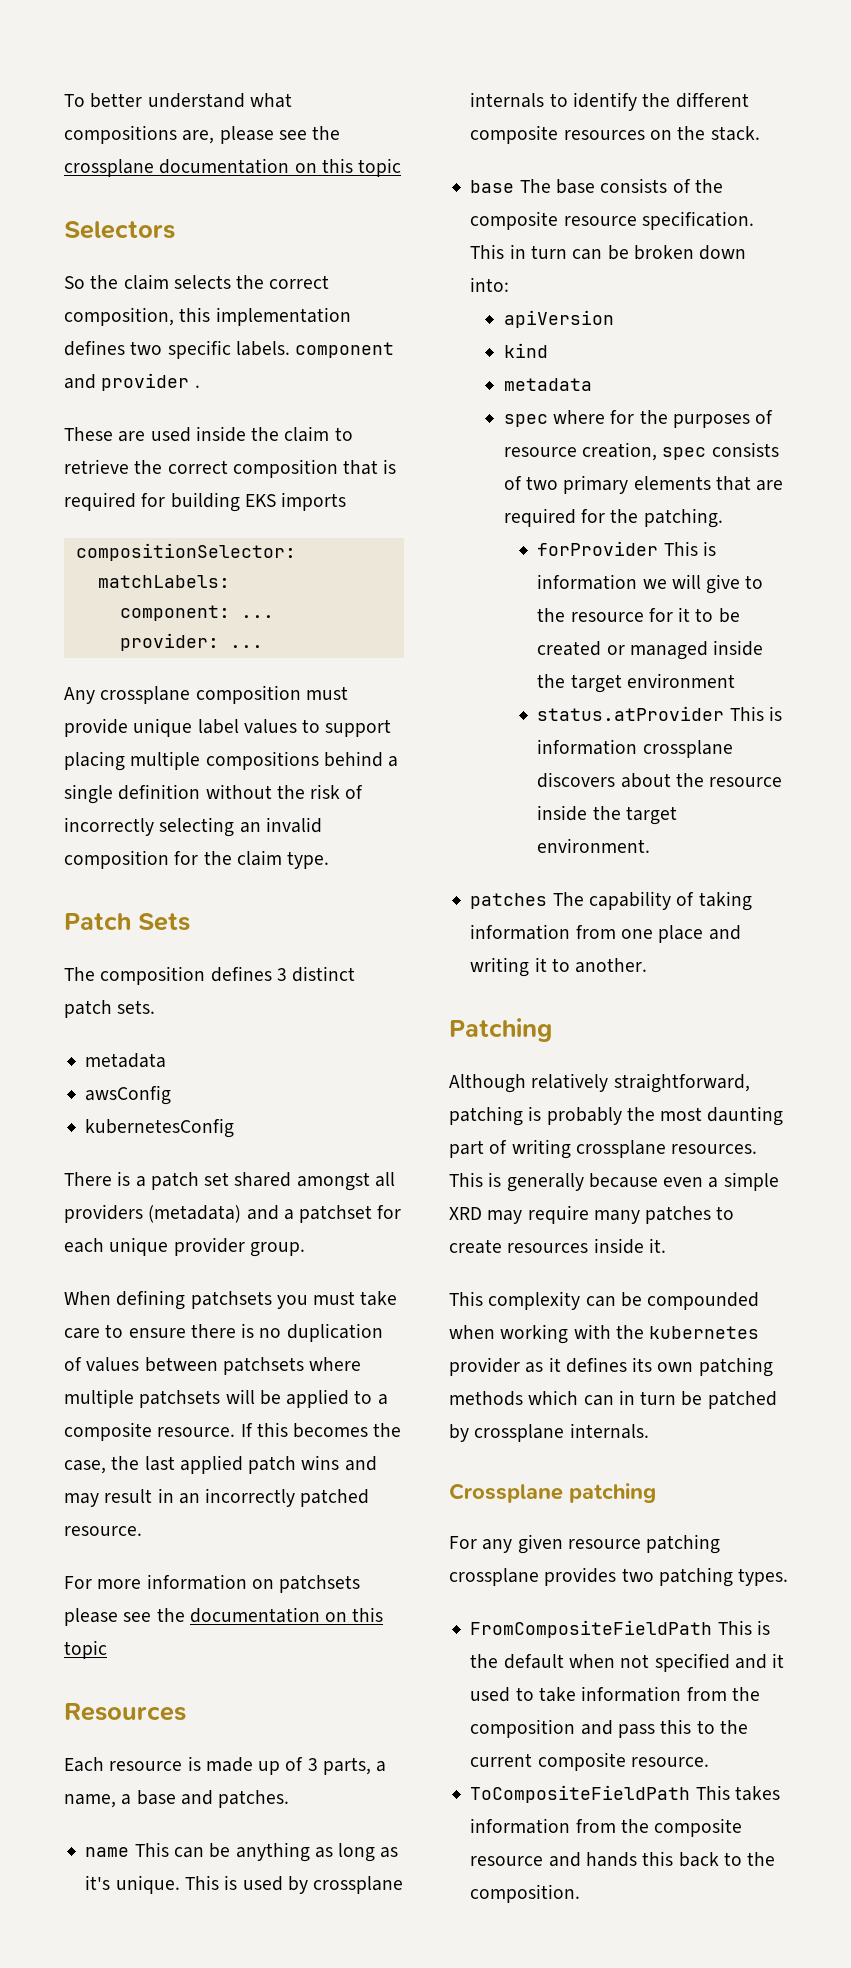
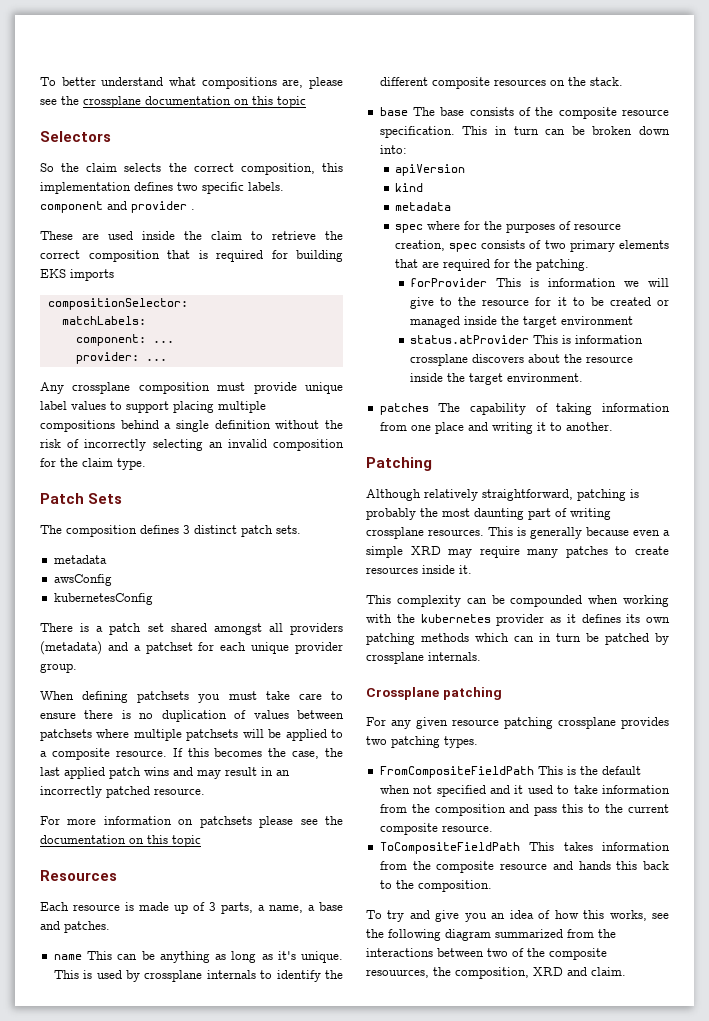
(581, 1893) none -> [366,910,669,922] [366,929,616,941] [366,948,607,960] [366,967,626,979] // To try and give you an idea of how this works, see the following diagram summarized from the interactions between two of the composite resouurces, the composition, XRD and claim.

